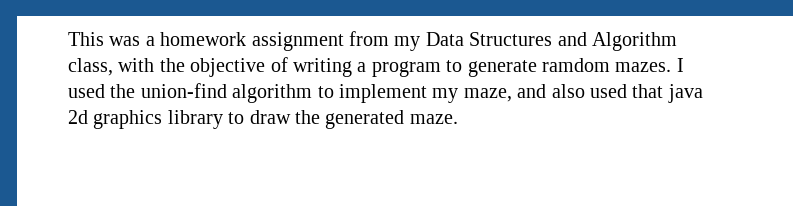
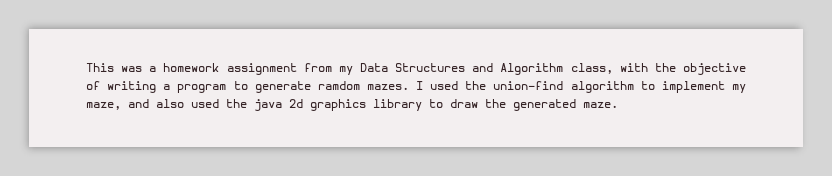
[632,84,664,98] that -> [226,99,247,108] the

